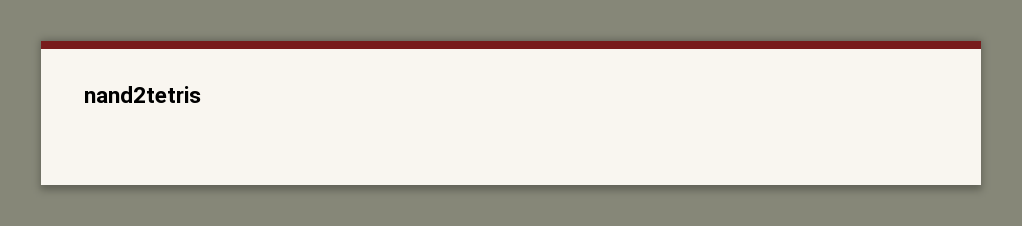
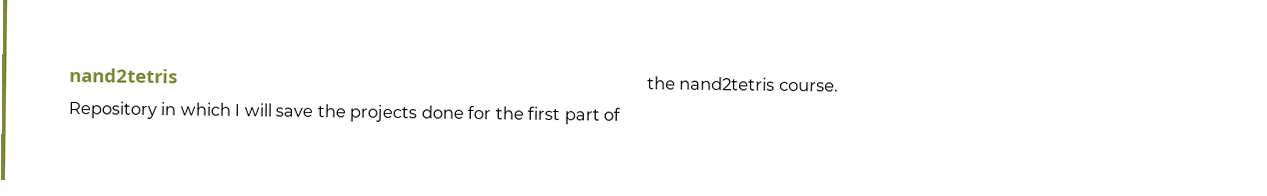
[84,86,201,103] nand2tetris -> [69,67,178,84] [68,100,621,125] [647,76,839,92] nand2tetris // Repository in which I will save the projects done for the first part of the nand2tetris course.

